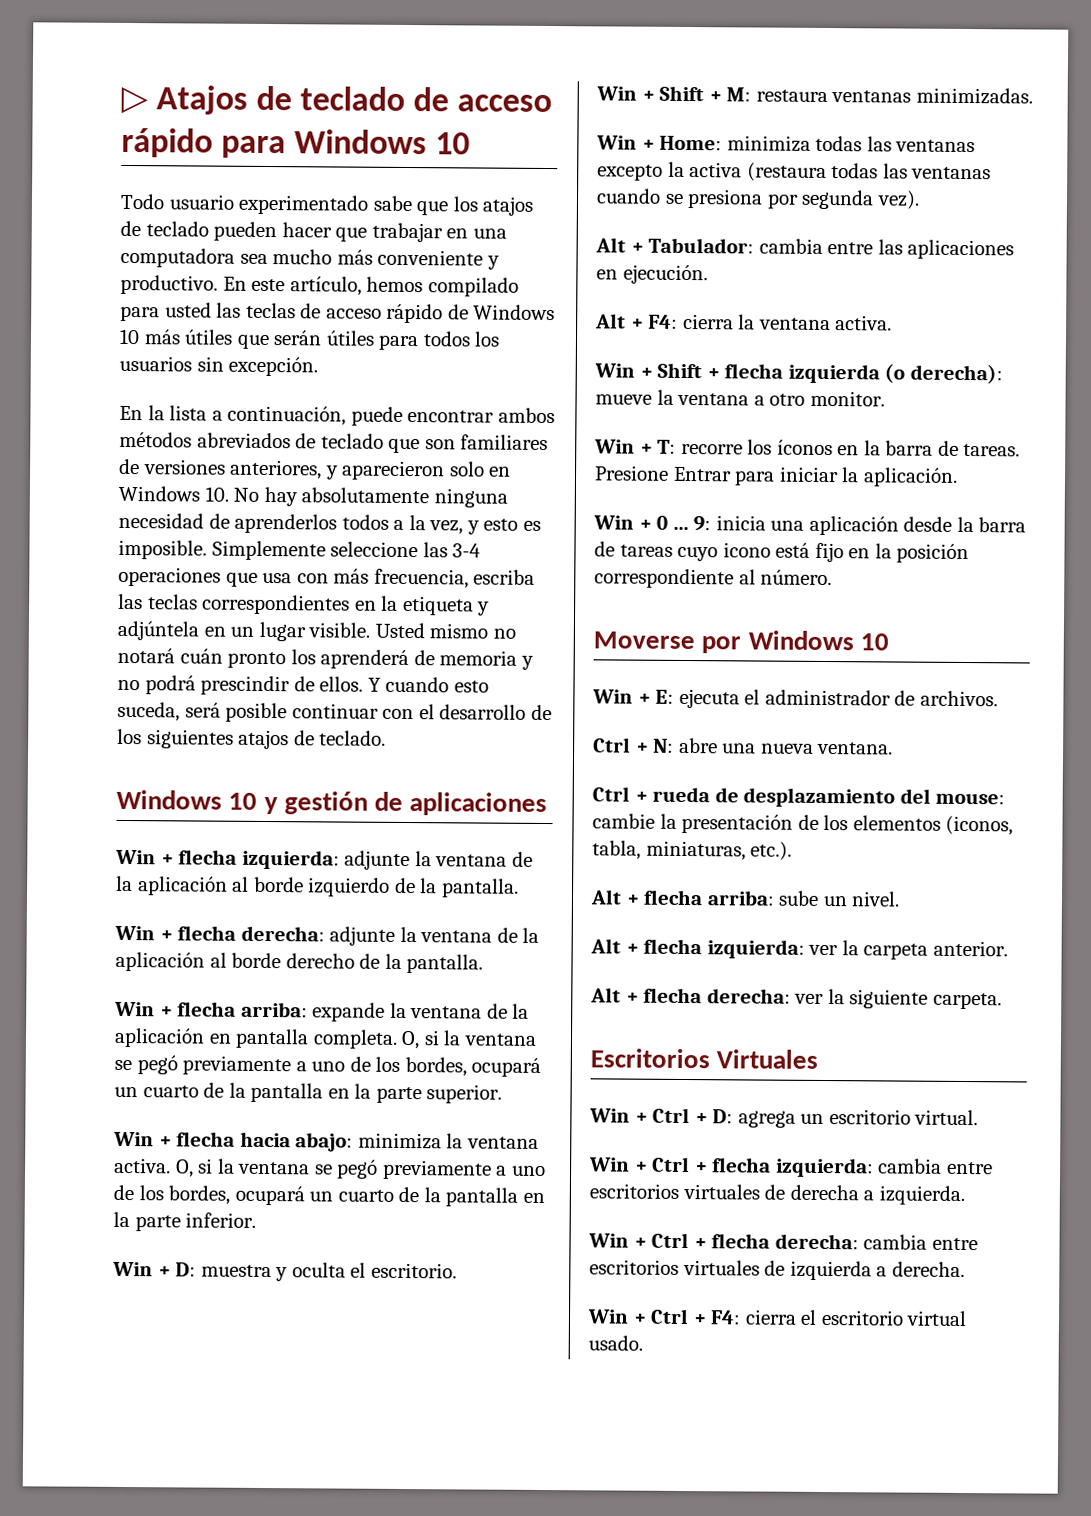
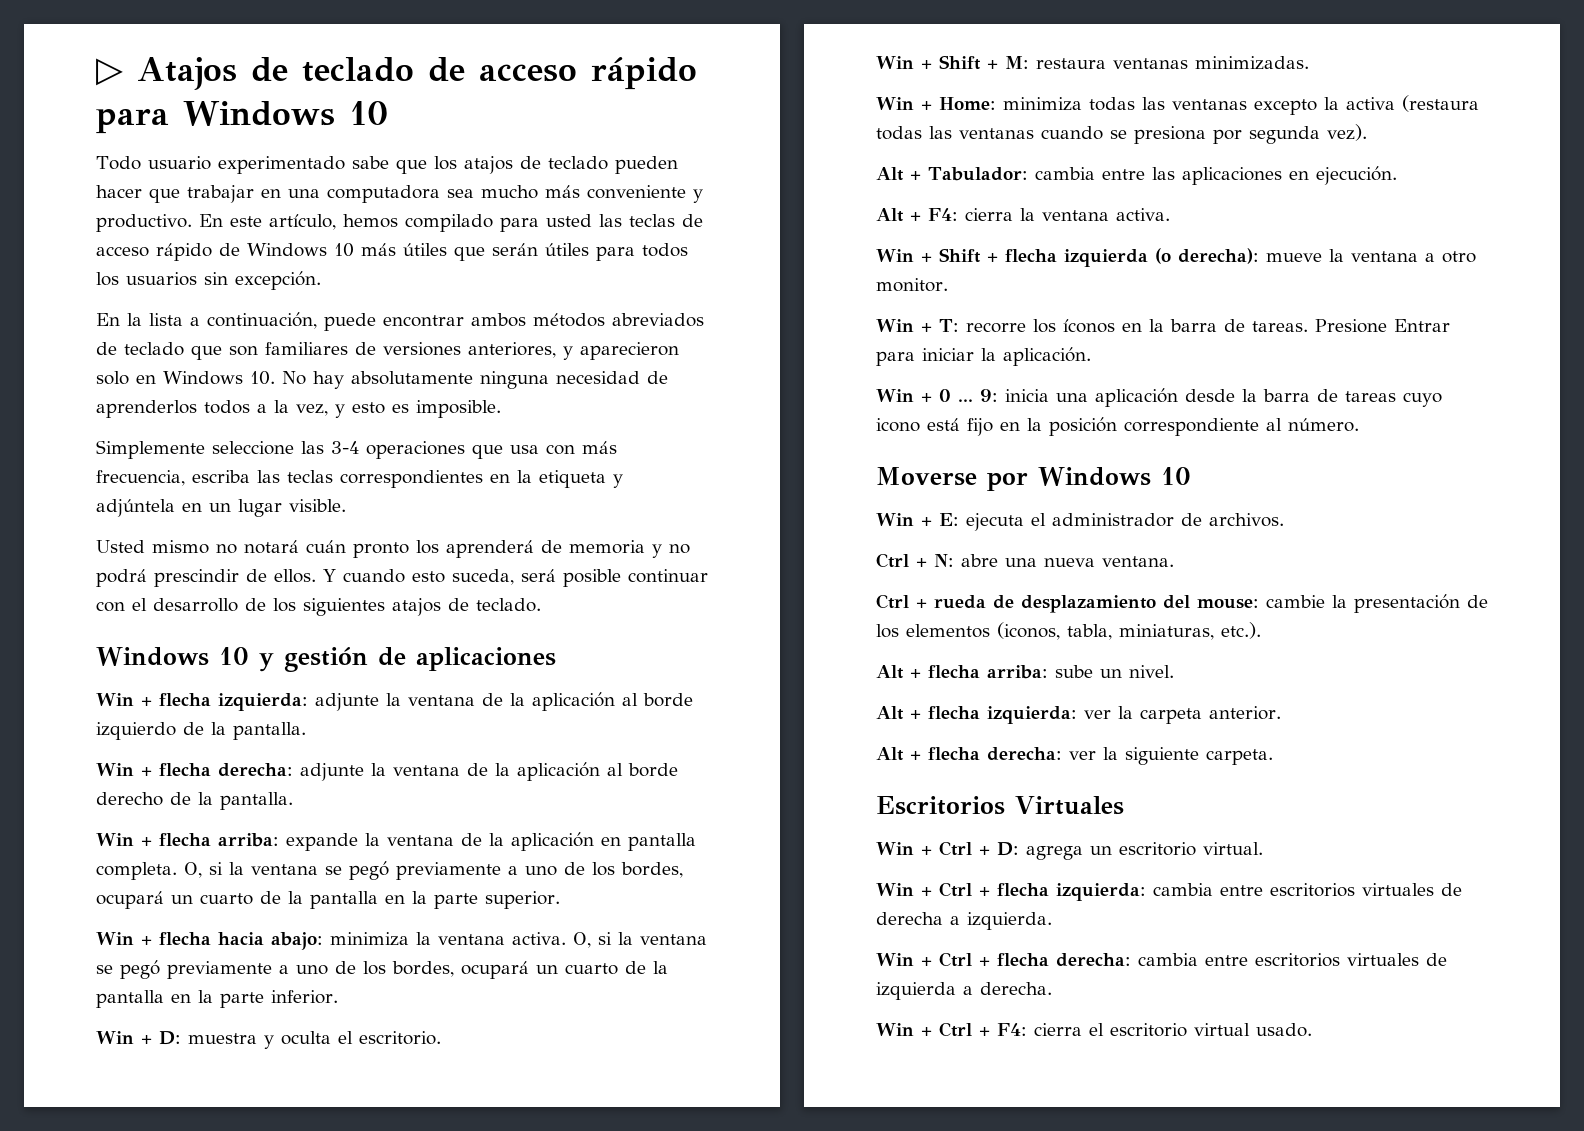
(207, 549) none -> (501, 409) //
(371, 630) none -> (346, 505) //

